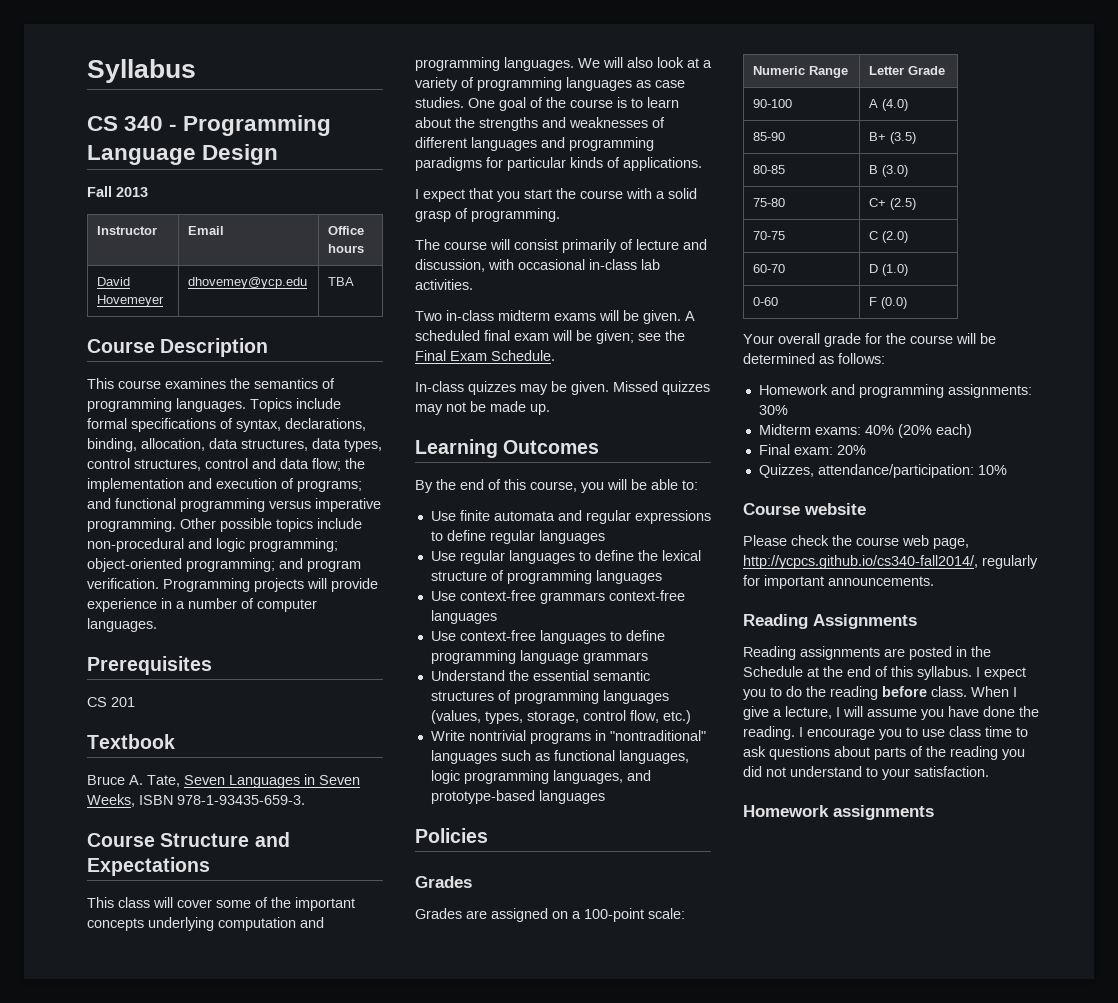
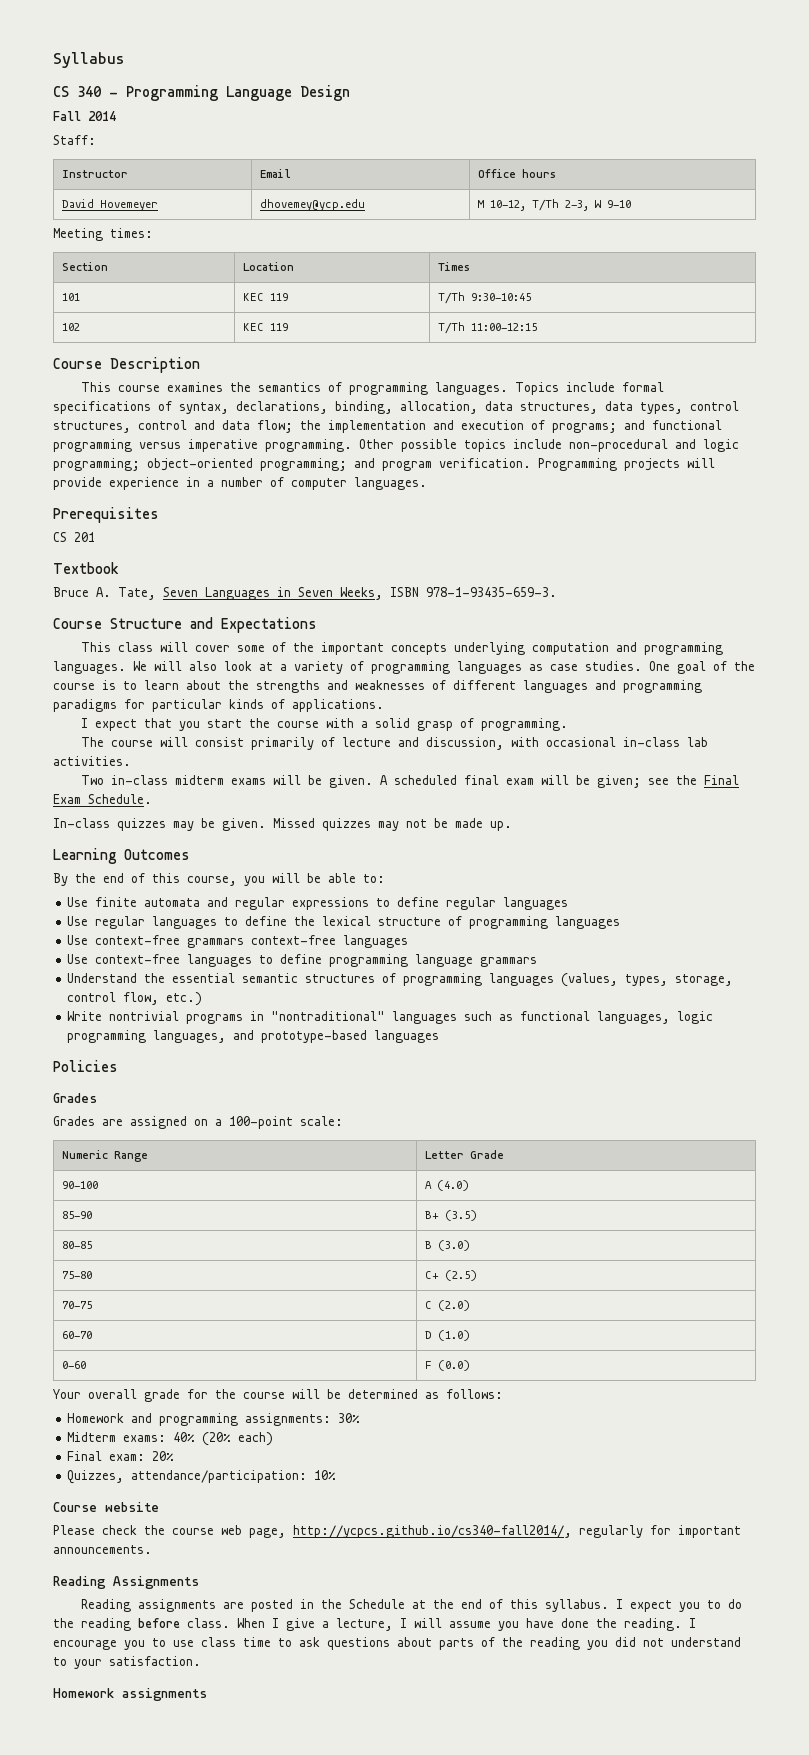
[116,187,148,197] 2013 -> [88,111,116,121] [53,135,96,145] 2014 // Staff:
[328,277,355,286] TBA -> [477,199,631,211] [53,228,153,241] [61,262,108,271] [242,262,294,271] [437,262,470,271] [61,293,80,301] [242,293,288,301] [437,292,531,304] [61,323,80,331] [242,323,288,331] [437,322,537,334] M 10-12, T/Th 2-3, W 9-10 // Meeting times: // Section | Location | Times // 101 | KEC 119 | T/Th 9:30-10:45 // 102 | KEC 119 | T/Th 11:00-12:15

